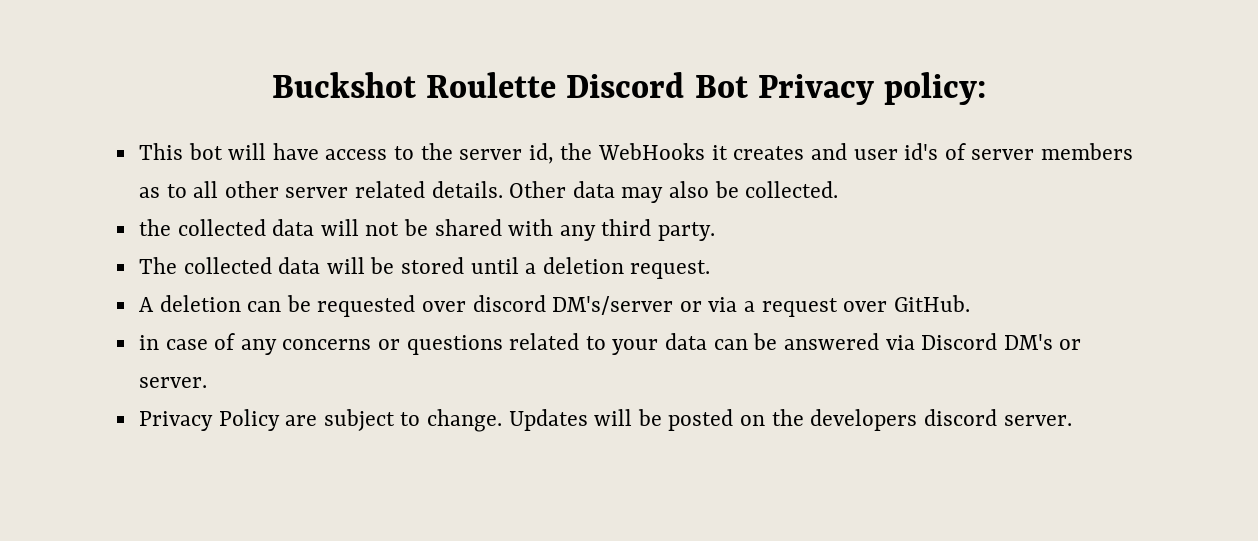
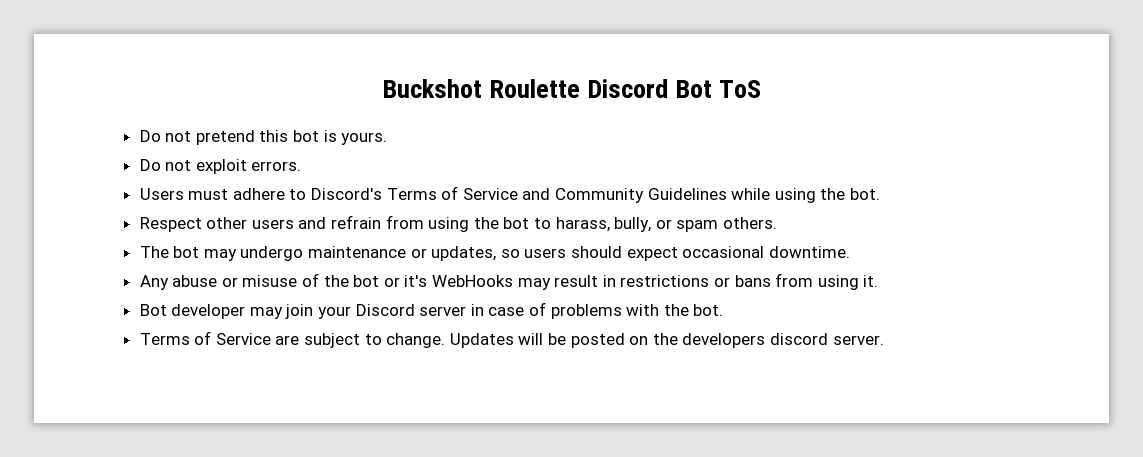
[757,72,987,105] [138,143,1134,164] [138,181,839,203] [138,219,716,241] [138,257,711,279] [138,295,970,317] [138,333,1082,355] [138,377,207,388] [138,409,280,431] Privacy policy: // This bot will have access to the server id, the WebHooks it creates and user id's of server members as to all other server related details. Other data may also be collected. // the collected data will not be shared with any third party. // The collected data will be stored until a deletion request. // A deletion can be requested over discord DM's/server or via a request over GitHub. // in case of any concerns or questions related to your data can be answered via Discord DM's or server. // Privacy Policy -> [719,80,762,98] [139,130,388,145] [139,159,302,174] [139,186,880,203] [139,215,777,232] [139,246,850,261] [139,273,879,290] [139,302,724,319] [139,331,271,345] ToS // Do not pretend this bot is yours. // Do not exploit errors. // Users must adhere to Discord's Terms of Service and Community Guidelines while using the bot. // Respect other users and refrain from using the bot to harass, bully, or spam others. // The bot may undergo maintenance or updates, so users should expect occasional downtime. // Any abuse or misuse of the bot or it's WebHooks may result in restrictions or bans from using it. // Bot developer may join your Discord server in case of problems with the bot. // Terms of Service

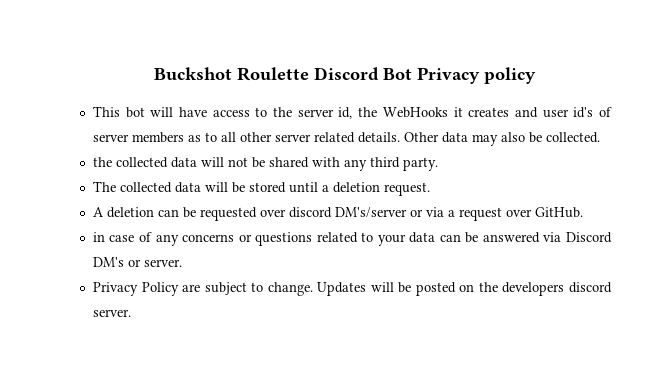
[719,80,762,98] [139,130,388,145] [139,159,302,174] [139,186,880,203] [139,215,777,232] [139,246,850,261] [139,273,879,290] [139,302,724,319] [139,331,271,345] ToS // Do not pretend this bot is yours. // Do not exploit errors. // Users must adhere to Discord's Terms of Service and Community Guidelines while using the bot. // Respect other users and refrain from using the bot to harass, bully, or spam others. // The bot may undergo maintenance or updates, so users should expect occasional downtime. // Any abuse or misuse of the bot or it's WebHooks may result in restrictions or bans from using it. // Bot developer may join your Discord server in case of problems with the bot. // Terms of Service -> [416,67,536,84] [92,106,612,119] [92,132,600,146] [92,157,438,171] [92,181,430,196] [92,207,583,221] [92,232,613,246] [92,257,182,267] [92,282,179,296] Privacy policy // This bot will have access to the server id, the WebHooks it creates and user id's of server members as to all other server related details. Other data may also be collected. // the collected data will not be shared with any third party. // The collected data will be stored until a deletion request. // A deletion can be requested over discord DM's/server or via a request over GitHub. // in case of any concerns or questions related to your data can be answered via Discord DM's or server. // Privacy Policy

